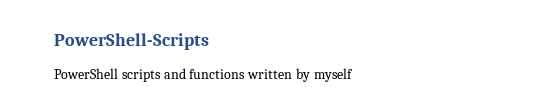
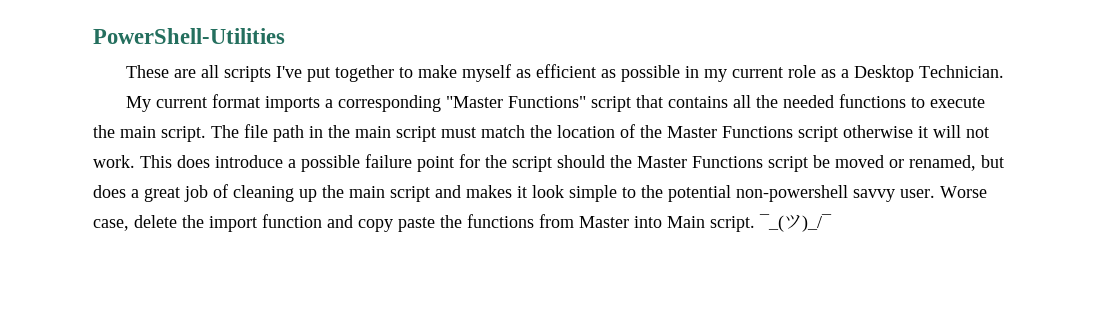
[54,33,209,50] [54,68,353,82] PowerShell-Scripts // PowerShell scripts and functions written by myself -> [93,28,285,44] [125,64,1004,82] [125,94,985,112] [93,124,989,142] [93,154,1004,172] [93,184,987,202] [93,214,832,232] PowerShell-Utilities // These are all scripts I've put together to make myself as efficient as possible in my current role as a Desktop Technician. // My current format imports a corresponding "Master Functions" script that contains all the needed functions to execute the main script. The file path in the main script must match the location of the Master Functions script otherwise it will not work. This does introduce a possible failure point for the script should the Master Functions script be moved or renamed, but does a great job of cleaning up the main script and makes it look simple to the potential non-powershell savvy user. Worse case, delete the import function and copy paste the functions from Master into Main script. ¯_(ツ)_/¯

